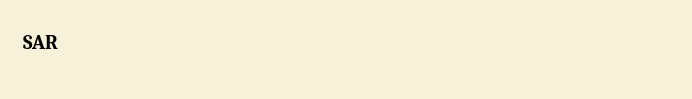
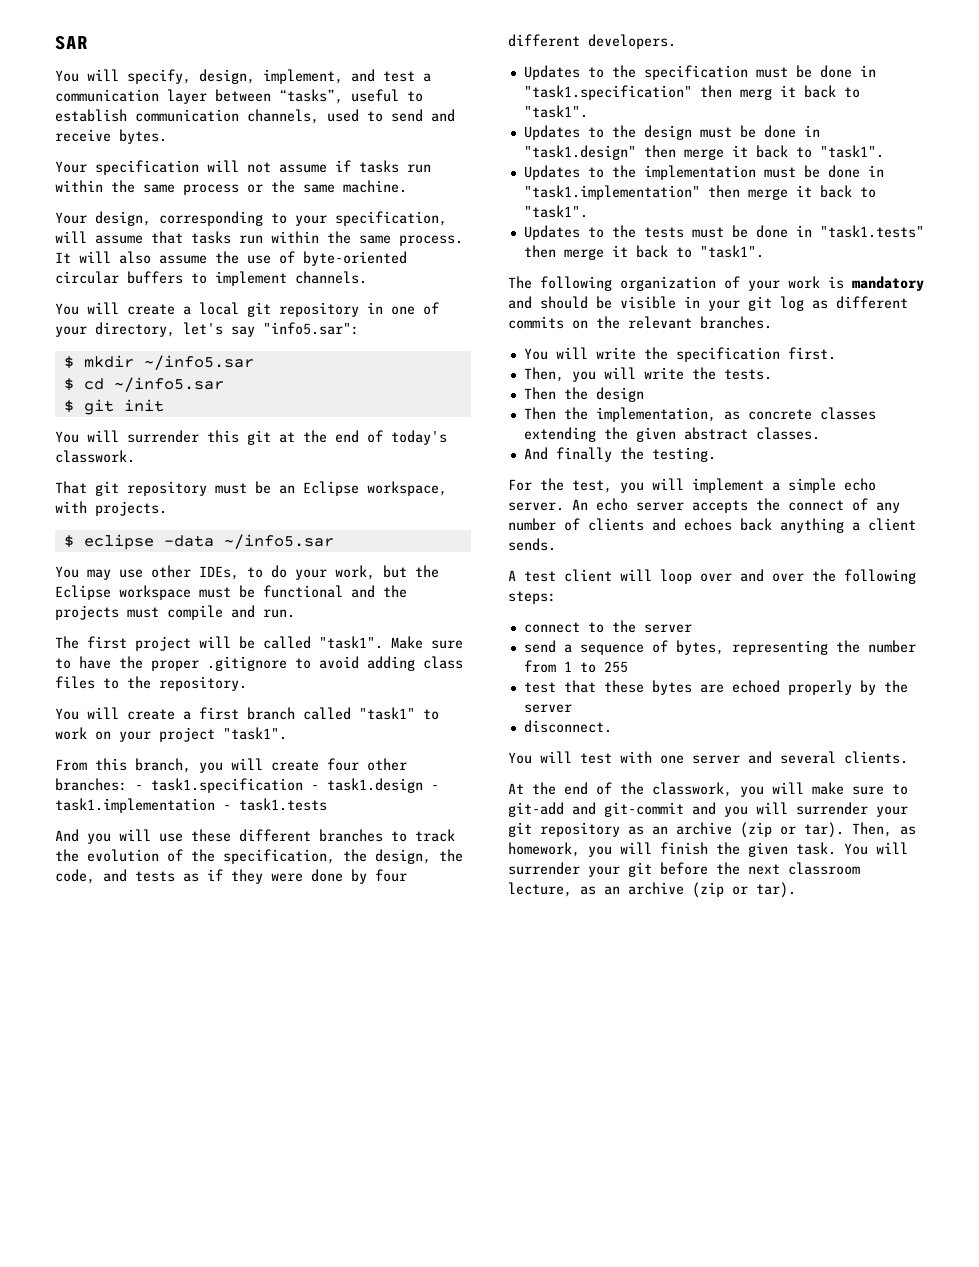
(58, 42) none -> [55,69,431,84] [55,89,423,104] [55,109,455,124] [55,129,167,144] [55,160,431,175] [55,180,407,195] [55,211,447,226] [55,231,463,246] [55,251,407,266] [55,271,367,286] [55,302,439,317] [55,322,359,337] [63,355,254,370] [63,377,224,392] [63,399,164,415] [55,430,447,445] [55,450,135,463] [55,481,447,496] [55,501,167,516] [63,534,334,550] [55,565,439,580] [55,585,407,600] [55,605,295,620] [55,636,463,651] [55,656,463,671] [55,676,247,691] [55,707,439,720] [55,727,287,742] [55,758,407,773] [55,778,439,793] [55,798,327,813] [55,829,455,844] [55,849,463,864] [55,869,407,884] [508,34,676,49] [523,65,876,80] [523,85,860,100] [523,105,588,118] [523,125,820,140] [523,145,884,160] [523,165,884,180] [523,185,876,200] [523,205,588,218] [523,225,924,240] [523,245,764,260] [508,276,924,291] [508,296,908,311] [508,316,772,329] [523,347,836,362] [523,367,772,382] [523,387,644,402] [523,407,876,422] [523,427,820,442] [523,447,716,462] [508,478,876,493] [508,498,900,513] [508,518,916,533] [508,538,556,551] [508,569,916,584] [508,591,556,604] [523,620,692,633] [523,640,916,655] [523,660,628,673] [523,680,908,695] [523,704,572,713] [523,720,612,733] [508,751,908,764] [508,782,908,797] [508,802,908,817] [508,822,916,838] [508,842,908,857] [508,862,860,877] [508,882,796,898] // You will specify, design, implement, and test a communication layer between “tasks”, useful to establish communication channels, used to send and receive bytes. // Your specification will not assume if tasks run within the same process or the same machine. // Your design, corresponding to your specification, will assume that tasks run within the same process. It will also assume the use of byte-oriented circular buffers to implement channels. // You will create a local git repository in one of your directory, let's say "info5.sar": // $ mkdir ~/info5.sar // $ cd ~/info5.sar // $ git init // You will surrender this git at the end of today's classwork. // That git repository must be an Eclipse workspace, with projects. // $ eclipse -data ~/info5.sar // You may use other IDEs, to do your work, but the Eclipse workspace must be functional and the projects must compile and run. // The first project will be called "task1". Make sure to have the proper .gitignore to avoid adding class files to the repository. // You will create a first branch called "task1" to work on your project "task1". // From this branch, you will create four other branches: - task1.specification - task1.design - task1.implementation - task1.tests // And you will use these different branches to track the evolution of the specification, the design, the code, and tests as if they were done by four different developers. // Updates to the specification must be done in "task1.specification" then merg it back to "task1". // Updates to the design must be done in "task1.design" then merge it back to "task1". // Updates to the implementation must be done in "task1.implementation" then merge it back to "task1". // Updates to the tests must be done in "task1.tests" then merge it back to "task1". // The following organization of your work is mandatory and should be visible in your git log as different commits on the relevant branches. // You will write the specification first. // Then, you will write the tests. // Then the design // Then the implementation, as concrete classes extending the given abstract classes. // And finally the testing. // For the test, you will implement a simple echo server. An echo server accepts the connect of any number of clients and echoes back anything a client sends. // A test client will loop over and over the following steps: // connect to the server // send a sequence of bytes, representing the number from 1 to 255 // test that these bytes are echoed properly by the server // disconnect. // You will test with one server and several clients. // At the end of the classwork, you will make sure to git-add and git-commit and you will surrender your git repository as an archive (zip or tar). Then, as homework, you will finish the given task. You will surrender your git before the next classroom lecture, as an archive (zip or tar).

